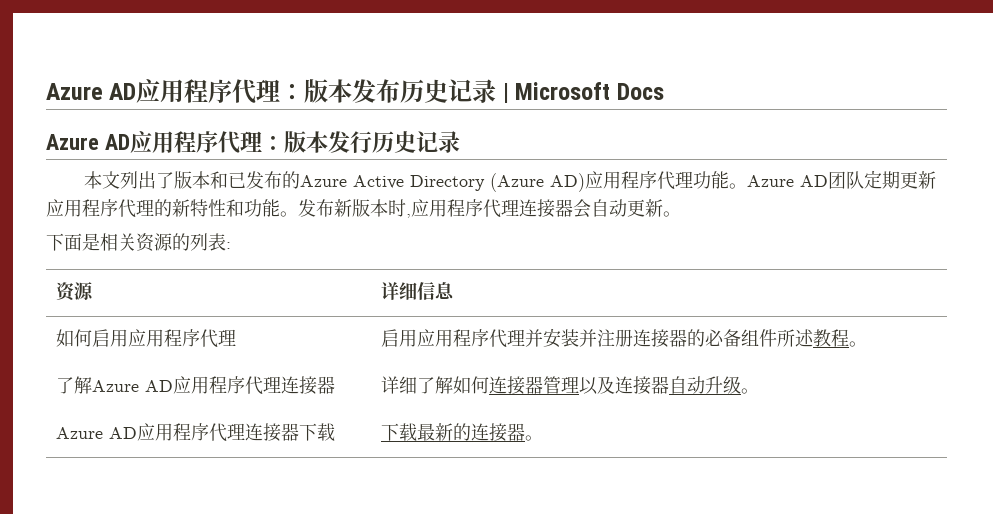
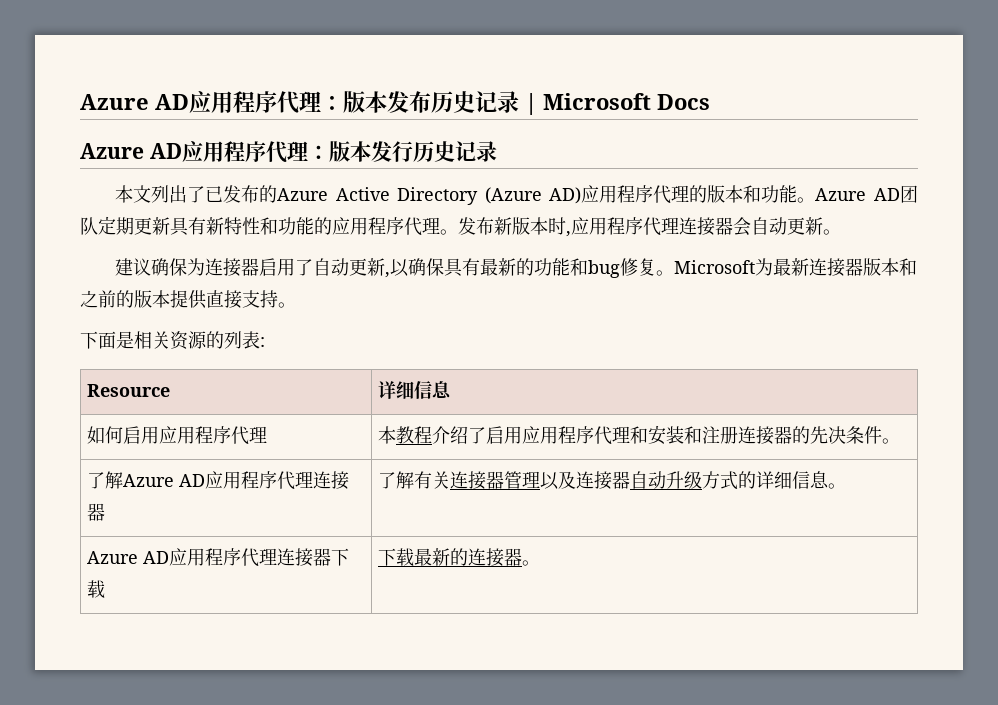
[173,171,228,189] 版本和 -> (206, 194) none
(693, 179) none -> [689,185,762,203] 的版本和
[46,199,280,218] 应用程序代理的新特性和功能 -> [170,217,440,236] 具有新特性和功能的应用程序代理
(681, 214) none -> [115,258,918,278] [80,290,296,309] // 建议确保为连接器启用了自动更新,以确保具有最新的功能和bug修复。Microsoft为最新连接器版本和之前的版本提供直接支持。
[56,282,95,301] 资源 -> [87,384,171,397] Resource
[381,328,598,348] 启用应用程序代理并安装并 -> [378,425,703,445] 本教程介绍了启用应用程序代理和安装和
[705,329,850,347] 必备组件所述教程 -> [810,426,883,444] 先决条件
[381,376,490,394] 详细了解如何 -> [378,471,451,489] 了解有关
(742, 385) none -> [702,471,830,490] 方式的详细信息

